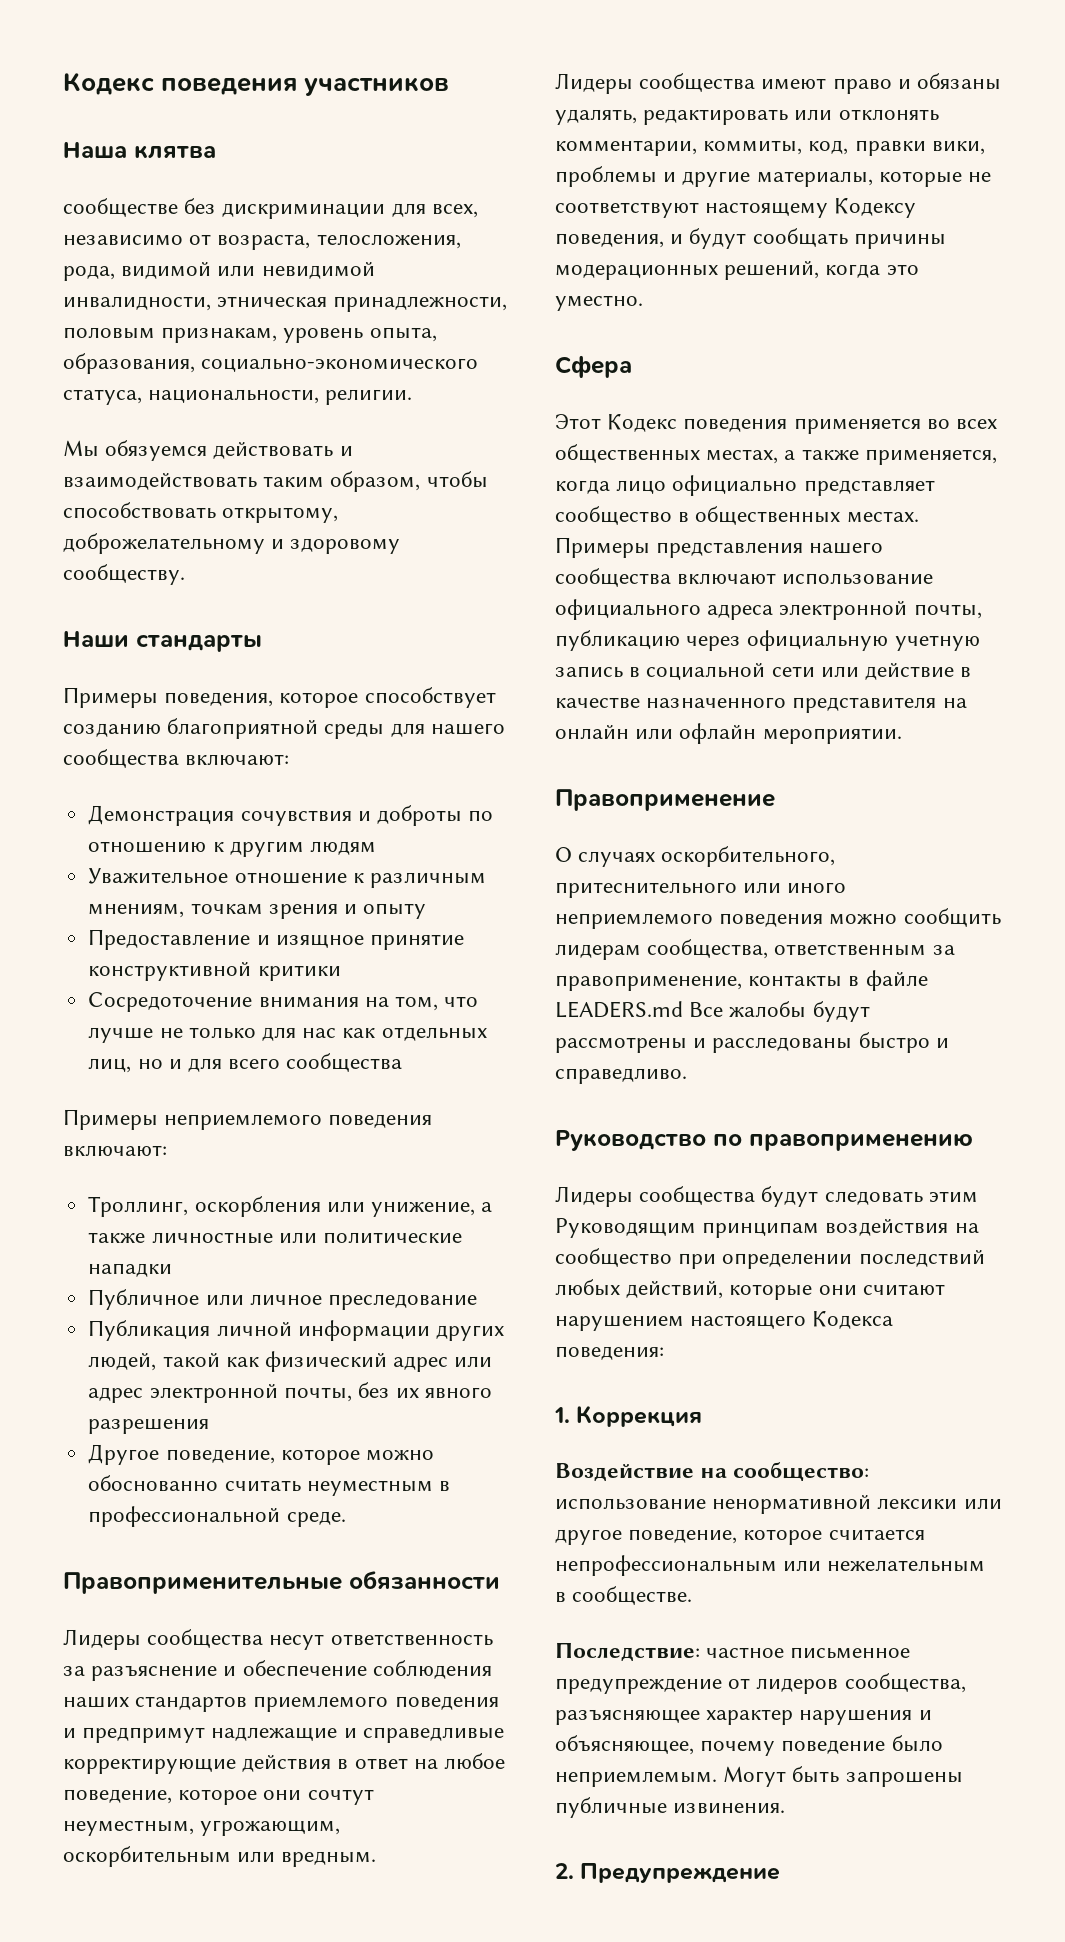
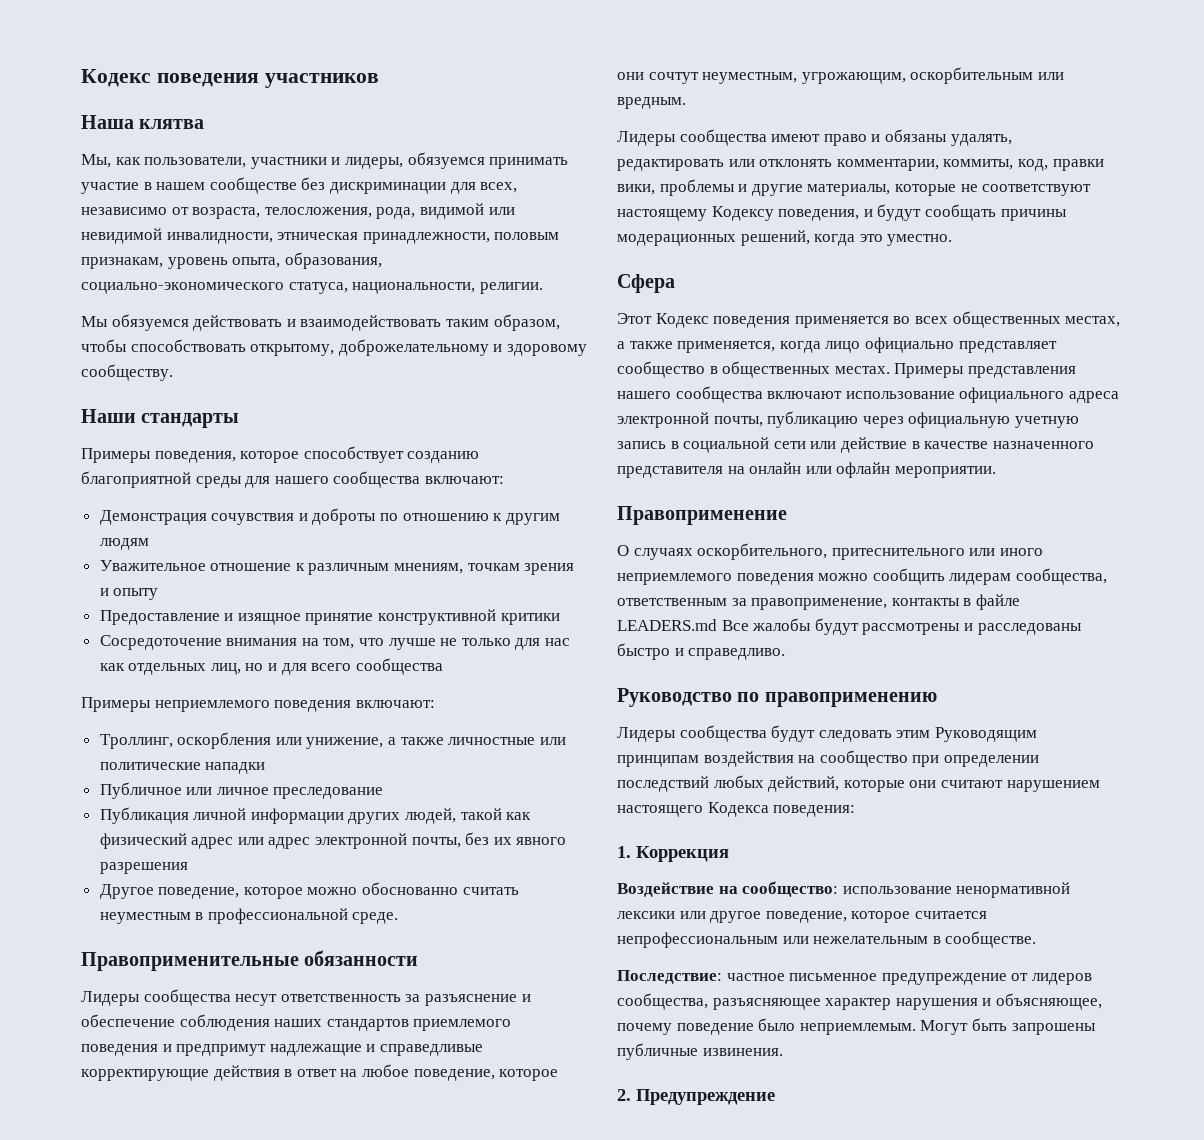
(216, 152) none -> [81,152,569,169] [81,182,206,194] Мы, как пользователи, участники и лидеры, обязуемся принимать участие в нашем

